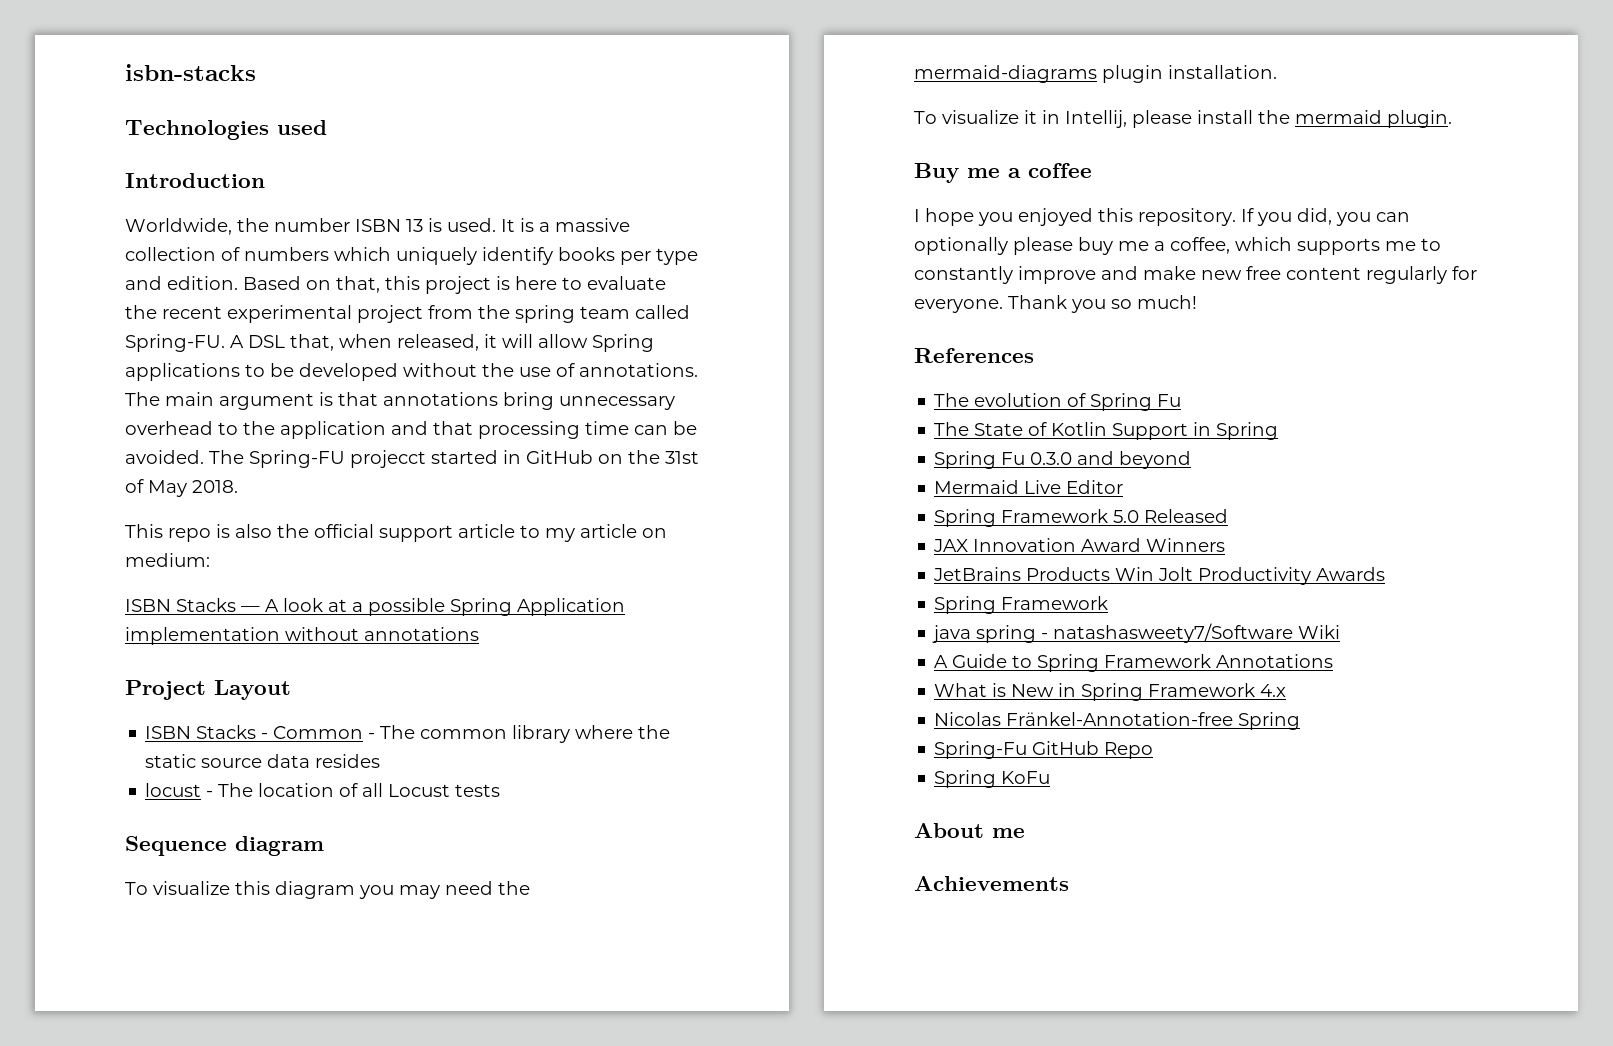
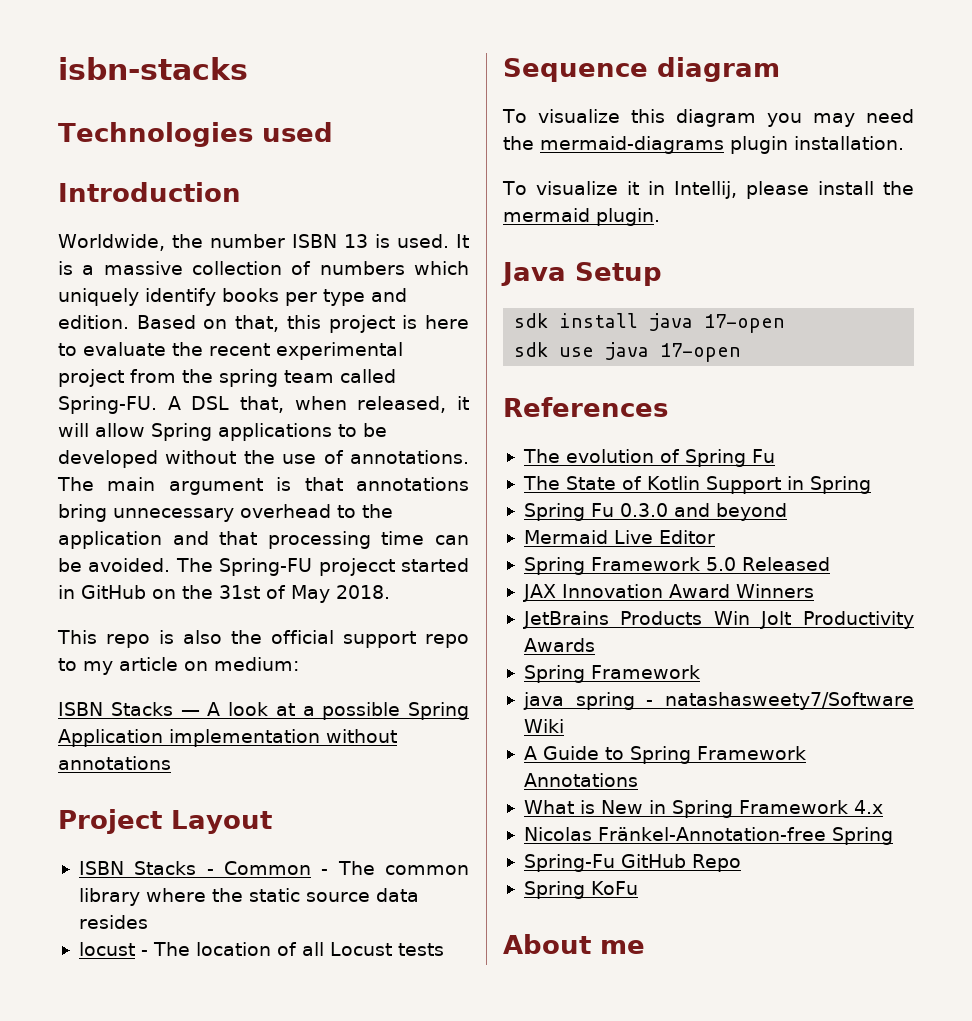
[458,524,515,538] article -> [425,634,469,648] repo
[914,163,1092,183] [914,208,1410,226] [914,237,1441,255] [914,266,1477,284] [914,295,1197,313] Buy me a coffee // I hope you enjoyed this repository. If you did, you can optionally please buy me a coffee, which supports me to constantly improve and make new free content regularly for everyone. Thank you so much! -> [501,262,662,286] [514,313,786,333] [514,342,742,362] Java Setup // sdk install java 17-open // sdk use java 17-open
[914,876,1069,891] // Achievements -> (645, 947) none

